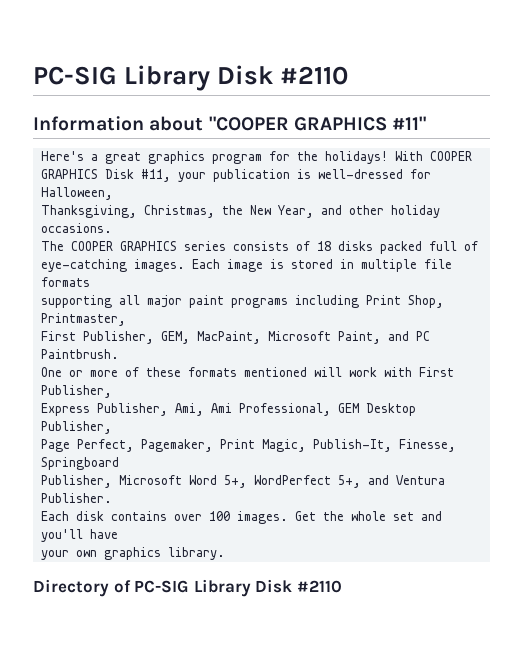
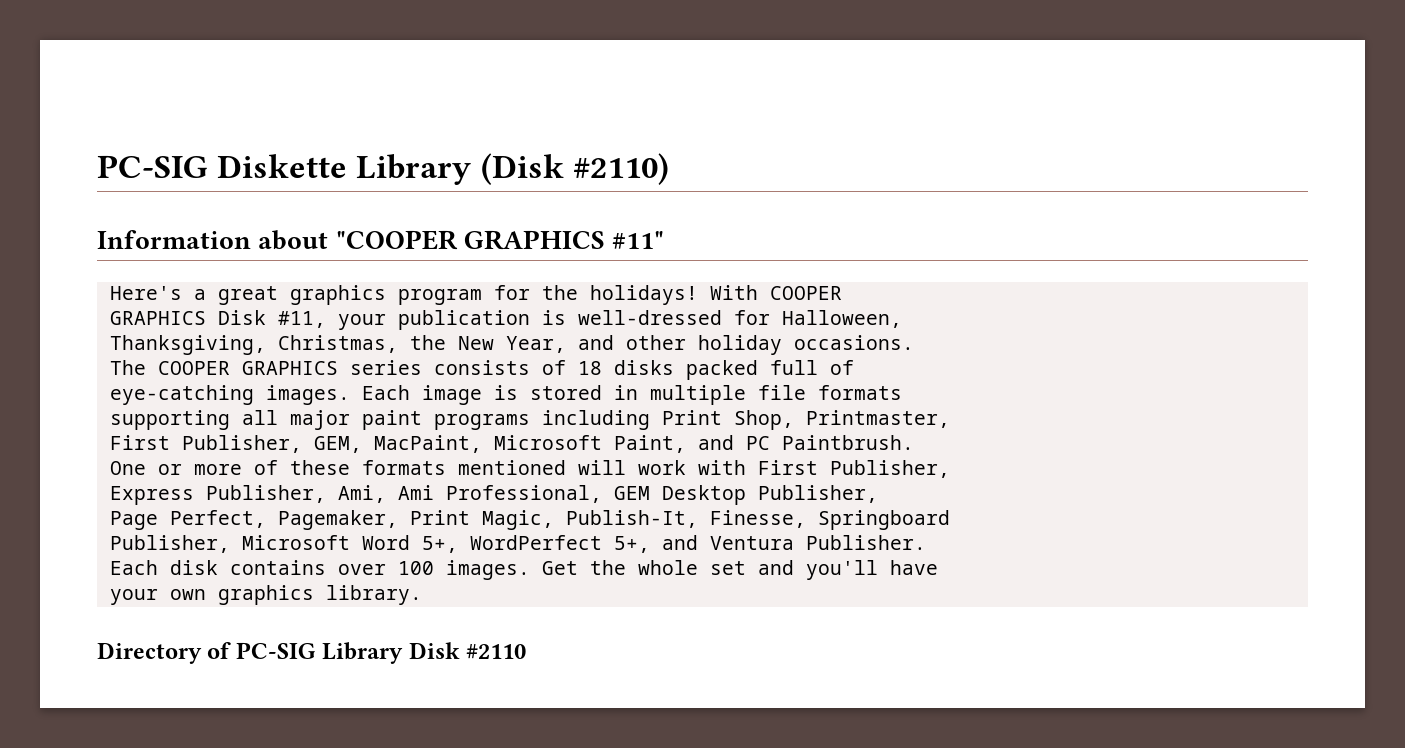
[33,65,349,91] PC-SIG Library Disk #2110 -> [97,153,669,185] PC-SIG Diskette Library (Disk #2110)

